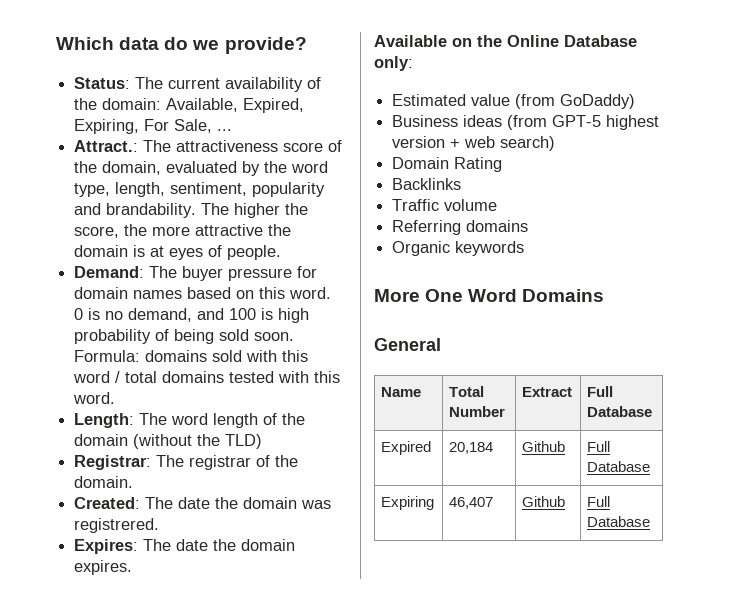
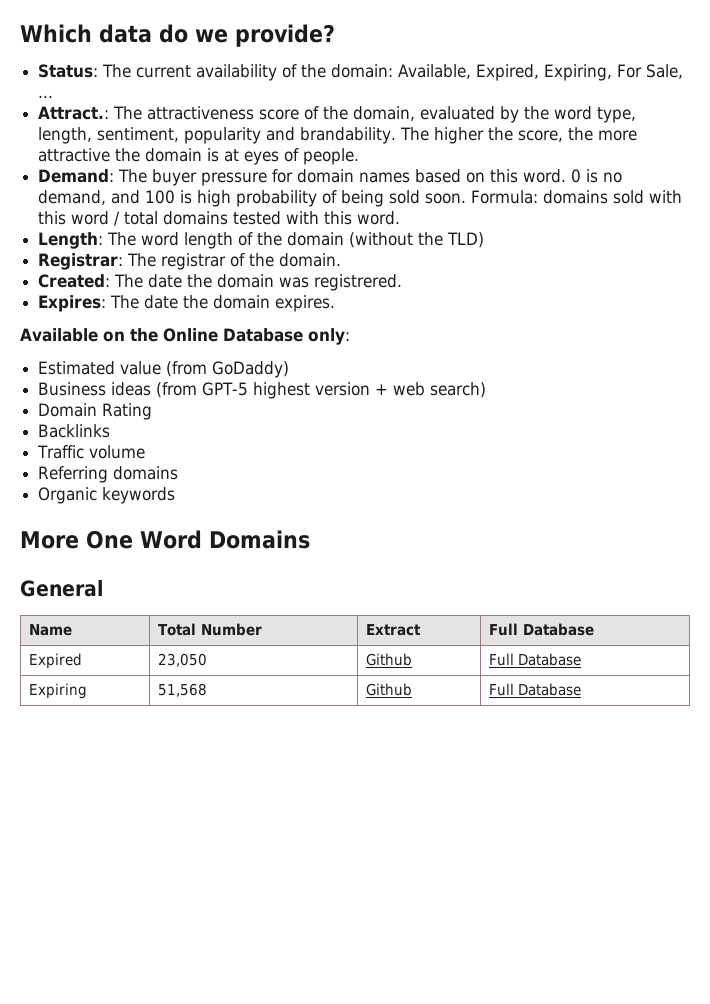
[449,442,494,454] 20,184 -> [158,653,208,667] 23,050
[449,497,494,509] 46,407 -> [158,683,208,697] 51,568

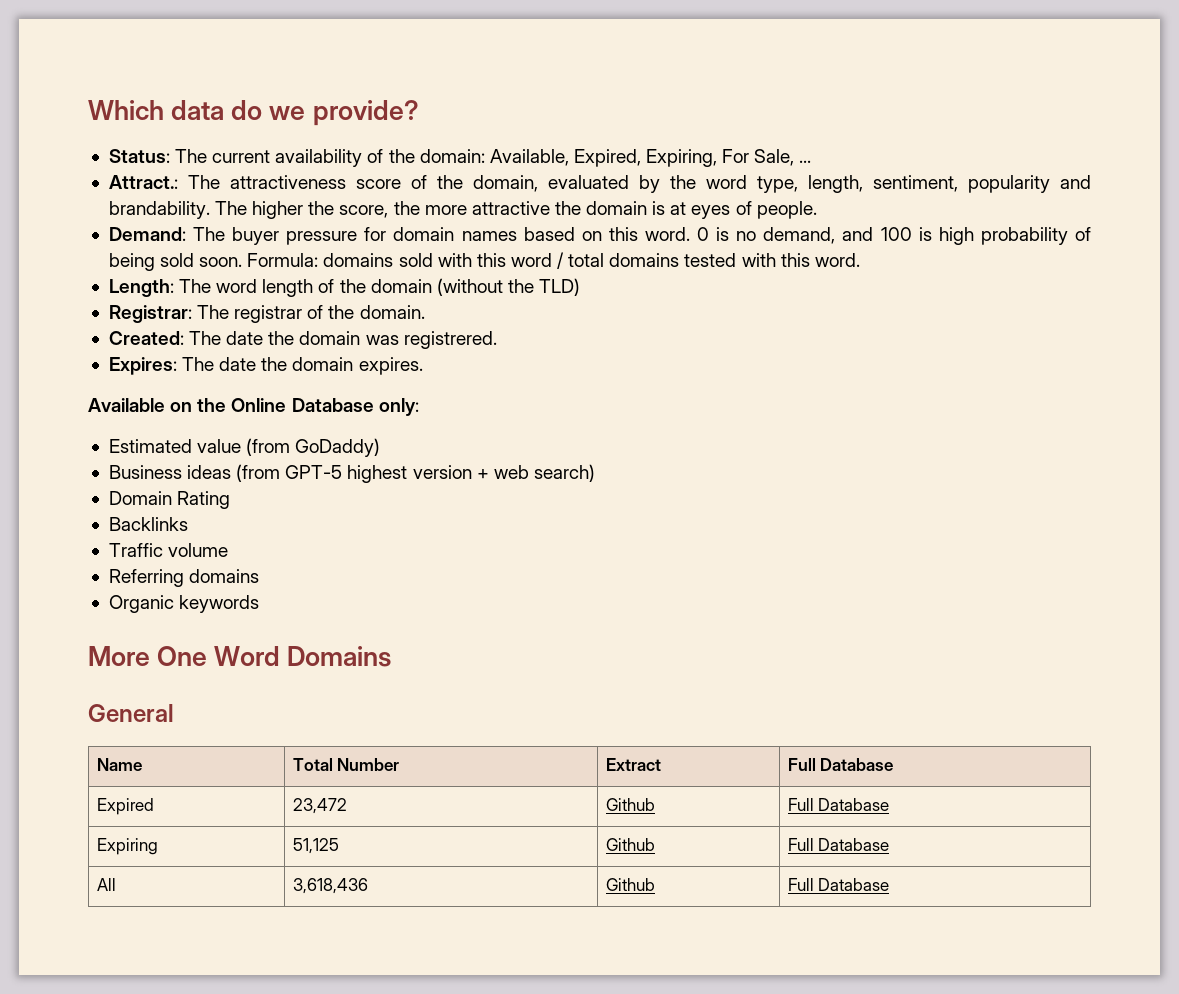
[158,653,208,667] 23,050 -> [292,798,347,814] 23,472
[158,683,208,697] [366,683,413,696] [489,683,582,696] 51,568 | Github | Full Database -> [292,838,339,854] [605,838,655,851] [787,838,890,851] [96,878,116,891] [292,878,368,894] [605,878,655,891] [787,878,890,891] 51,125 | Github | Full Database // All | 3,618,436 | Github | Full Database

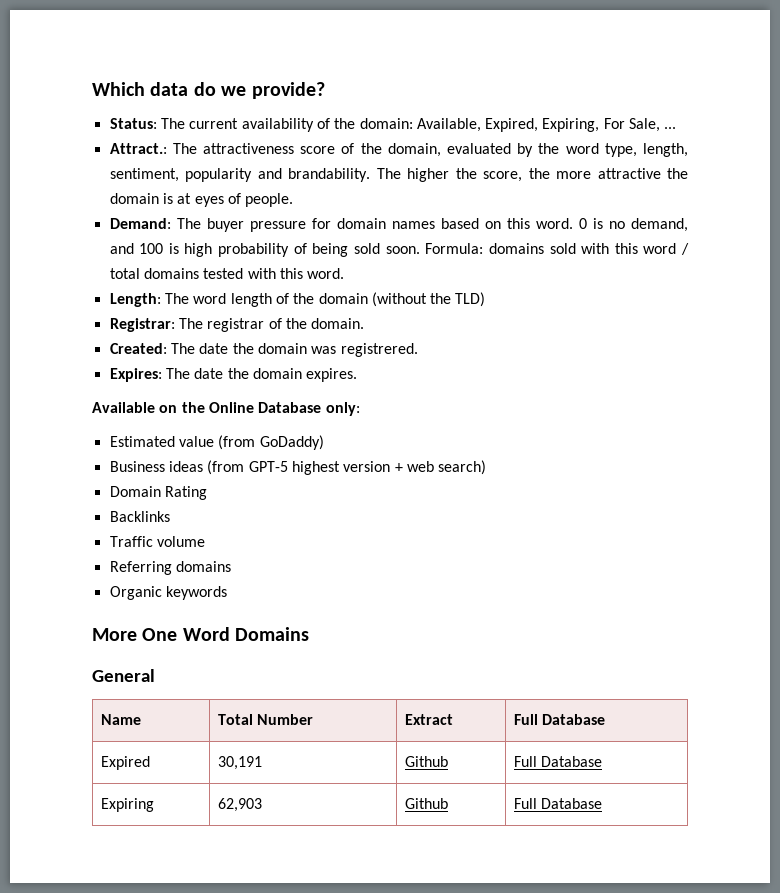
[292,798,347,814] 23,472 -> [218,756,263,770] 30,191
[292,838,339,854] [605,838,655,851] [787,838,890,851] [96,878,116,891] [292,878,368,894] [605,878,655,891] [787,878,890,891] 51,125 | Github | Full Database // All | 3,618,436 | Github | Full Database -> [218,798,263,812] [405,798,449,809] [514,798,603,809] 62,903 | Github | Full Database

